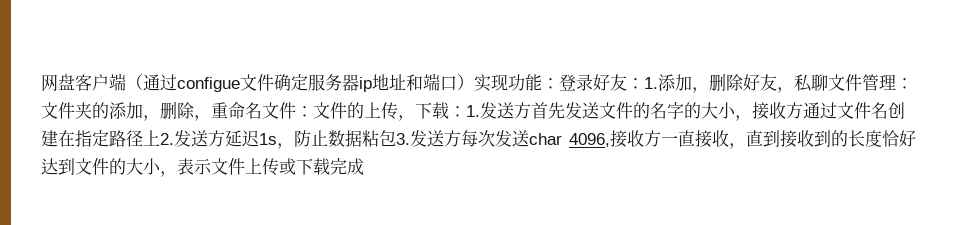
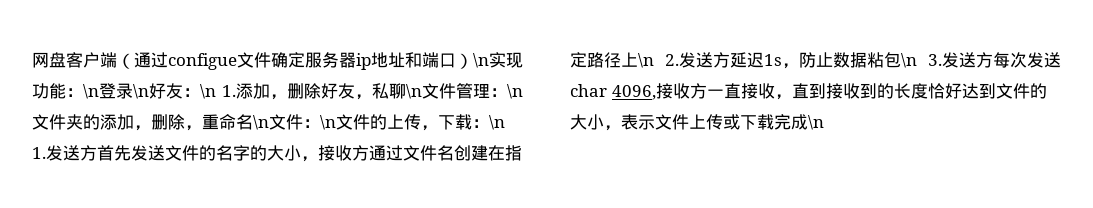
(474, 82) none -> [473,53,489,68] \n
[559,74,644,91] 登录好友： -> [83,83,216,99] \n登录\n好友：\n
(828, 82) none -> [406,84,422,99] \n
(913, 83) none -> [507,84,523,99] \n
[262,102,313,119] 文件： -> [253,114,336,130] \n文件：\n
(466, 111) none -> [489,115,505,130] \n
(160, 138) none -> [638,53,654,68] \n
(396, 138) none -> [901,53,917,68] \n
(364, 166) none -> [808,115,824,130] \n

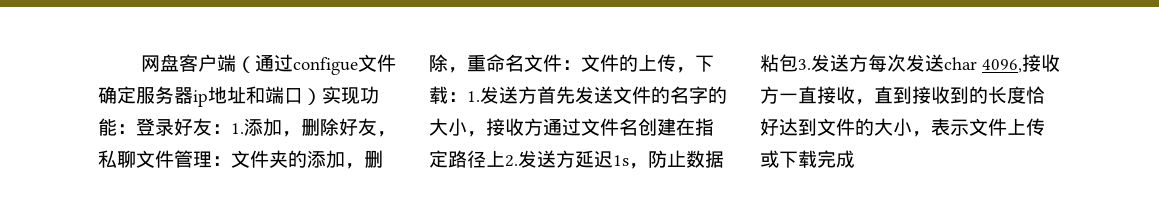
[473,53,489,68] \n -> (322, 96) none
[83,83,216,99] \n登录\n好友：\n -> [136,118,231,136] 登录好友：
[406,84,422,99] \n -> (136, 159) none
[507,84,523,99] \n -> (231, 161) none
[253,114,336,130] \n文件：\n -> [524,54,581,72] 文件：
[489,115,505,130] \n -> (467, 97) none
[638,53,654,68] \n -> (505, 158) none
[901,53,917,68] \n -> (798, 63) none
[808,115,824,130] \n -> (855, 159) none

